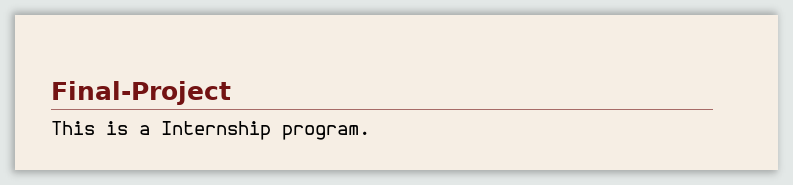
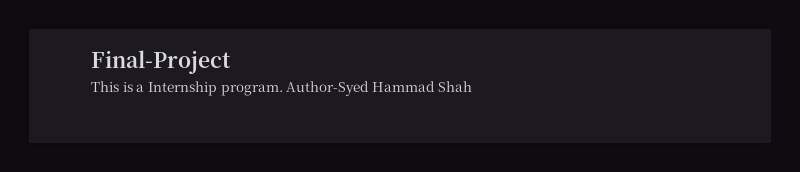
(370, 132) none -> [286,81,472,96] Author-Syed Hammad Shah

